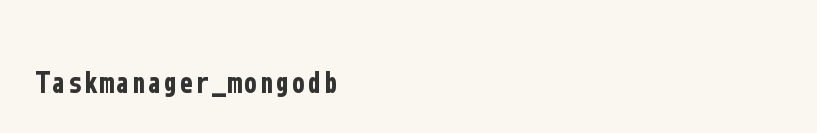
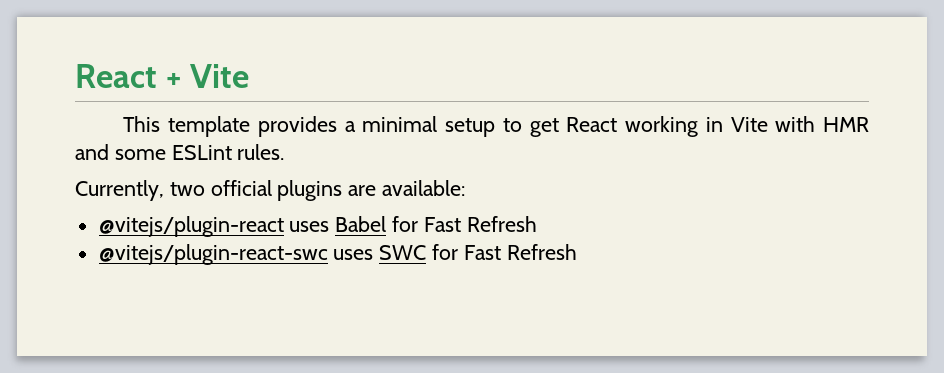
[34,71,338,97] Taskmanager_mongodb -> [75,64,250,88] [123,116,869,137] [75,144,285,160] [75,180,466,201] [98,216,537,237] [98,244,577,265] React + Vite // This template provides a minimal setup to get React working in Vite with HMR and some ESLint rules. // Currently, two official plugins are available: // @vitejs/plugin-react uses Babel for Fast Refresh // @vitejs/plugin-react-swc uses SWC for Fast Refresh

